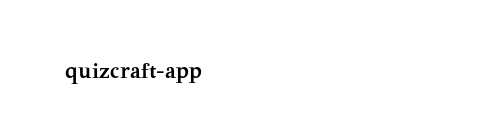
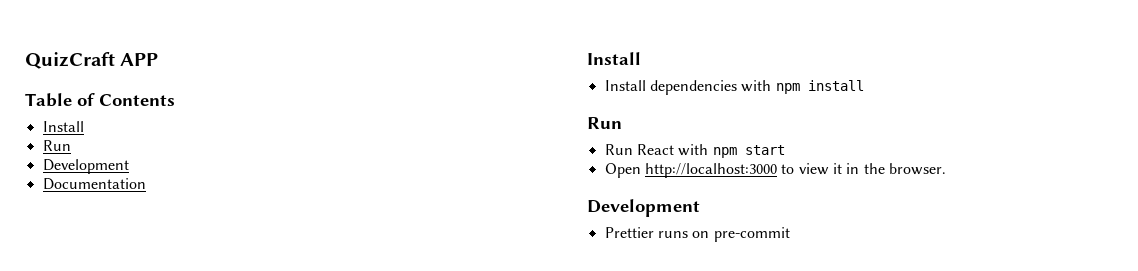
[65,63,202,84] quizcraft-app -> [25,52,159,69] [25,93,175,107] [42,121,84,132] [42,140,71,151] [42,159,129,174] [42,178,146,190] [587,52,641,65] [604,80,864,95] [587,117,622,129] [604,144,785,158] [604,163,946,178] [587,199,700,217] [604,227,790,242] QuizCraft APP // Table of Contents // Install // Run // Development // Documentation // Install // Install dependencies with npm install // Run // Run React with npm start // Open http://localhost:3000 to view it in the browser. // Development // Prettier runs on pre-commit

